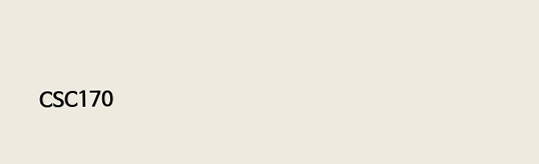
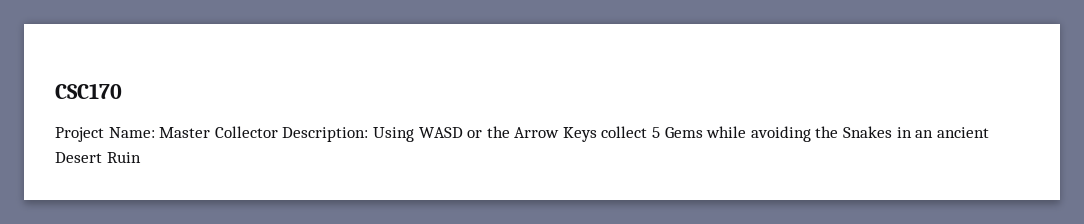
(114, 98) none -> [55,126,989,142] [55,152,141,163] // Project Name: Master Collector Description: Using WASD or the Arrow Keys collect 5 Gems while avoiding the Snakes in an ancient Desert Ruin

